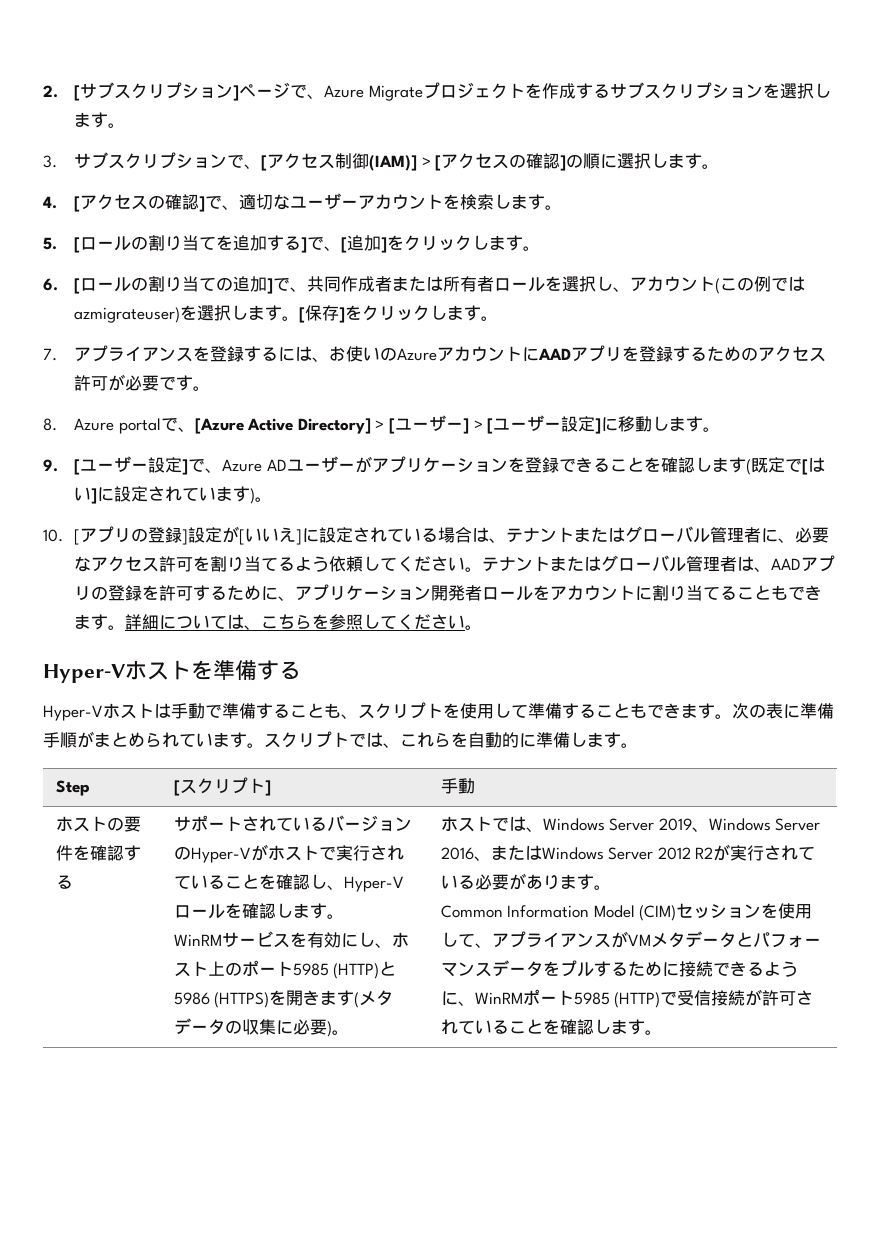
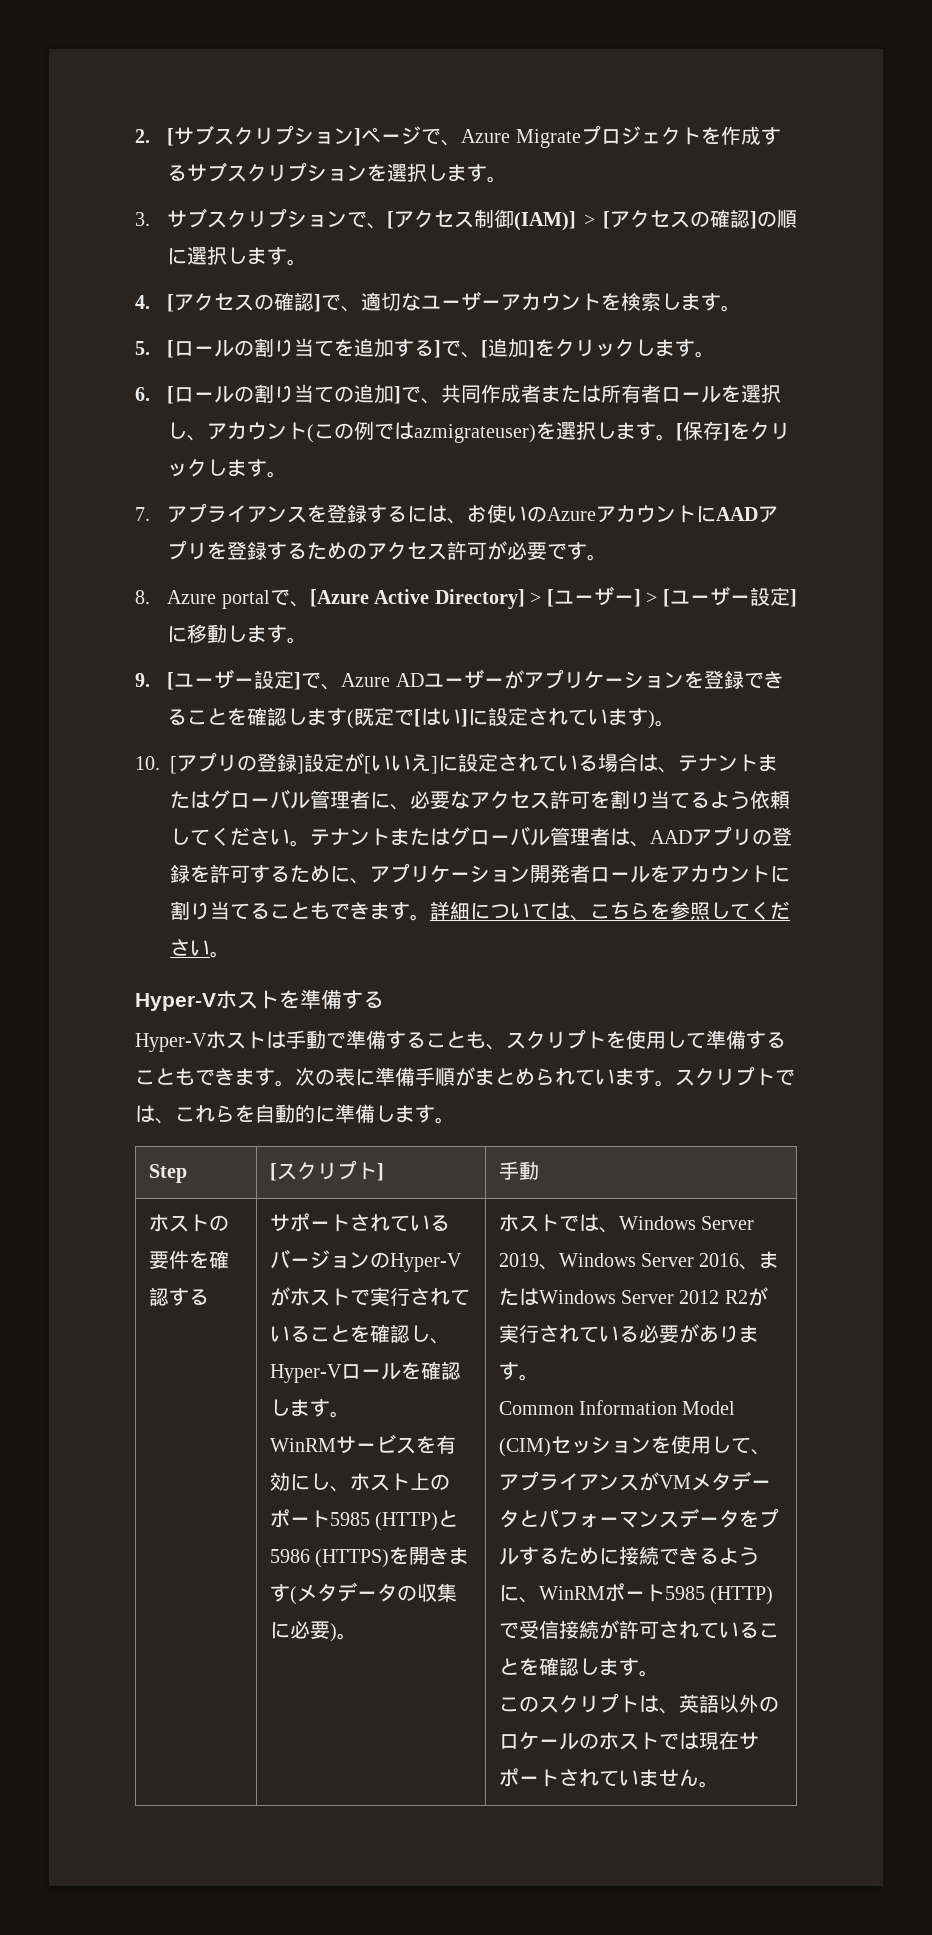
(662, 1032) none -> [498,1693,779,1714] [498,1731,759,1750] [498,1768,719,1788] // このスクリプトは、英語以外のロケールのホストでは現在サポートされていません。

